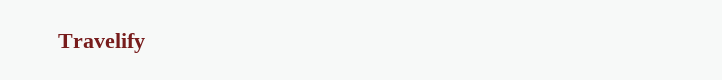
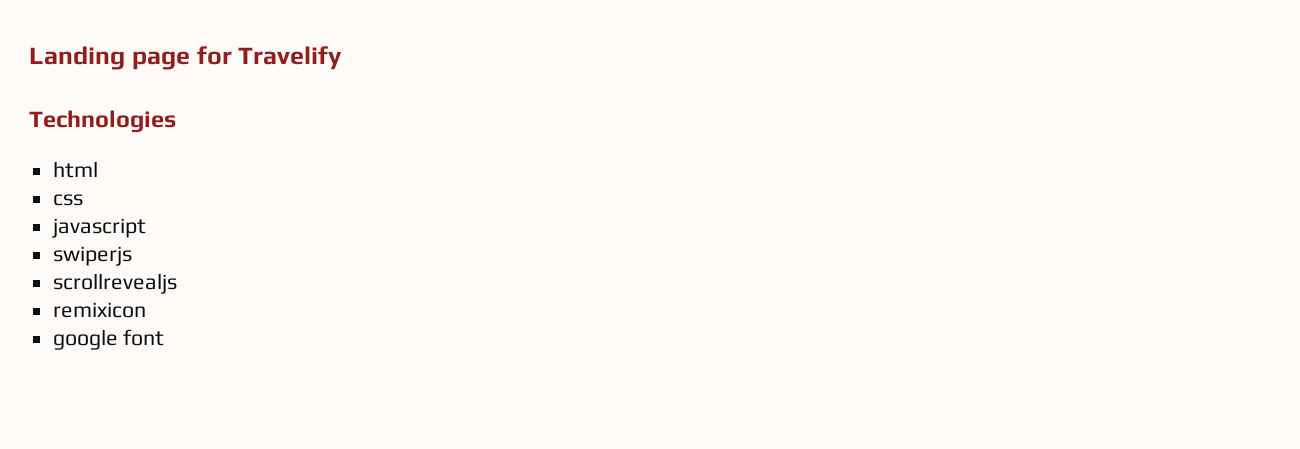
[58,33,145,53] Travelify -> [29,46,343,70] [29,110,176,133] [52,161,98,178] [52,194,83,206] [51,218,146,238] [52,246,132,266] [52,273,177,294] [52,302,146,318] [52,329,165,350] Landing page for Travelify // Technologies // html // css // javascript // swiperjs // scrollrevealjs // remixicon // google font

